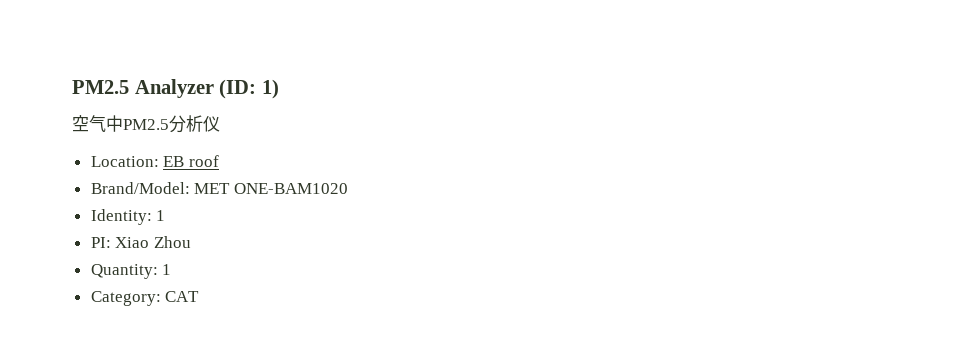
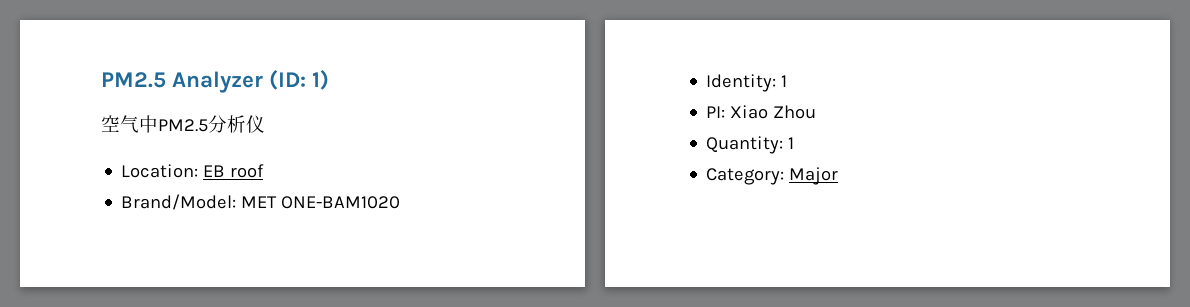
[165,291,200,302] CAT -> [789,167,839,185] Major

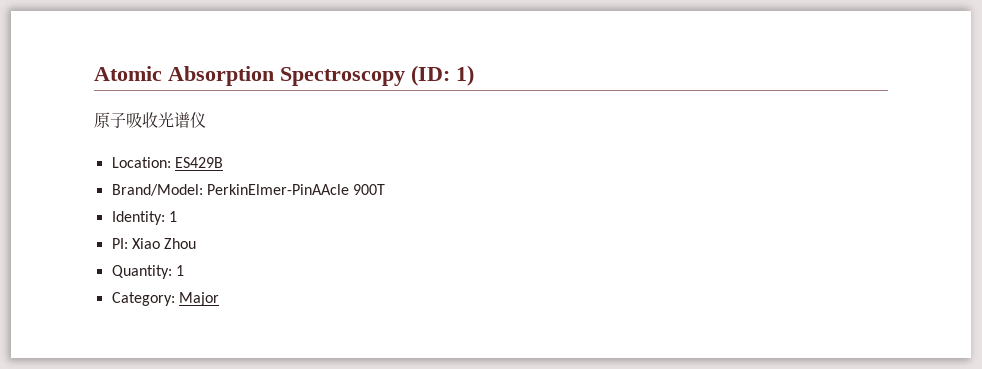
[101,71,264,93] PM2.5 Analyzer -> [94,66,405,86] Atomic Absorption Spectroscopy
[101,115,246,133] 空气中PM2.5分析 -> [94,112,190,128] 原子吸收光谱
[203,164,265,178] EB roof -> [174,157,223,168] ES429B
[241,196,401,209] MET ONE-BAM1020 -> [206,184,386,195] PerkinElmer-PinAAcle 900T

